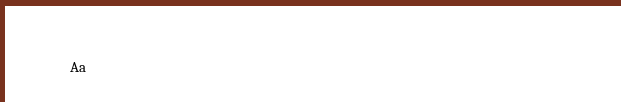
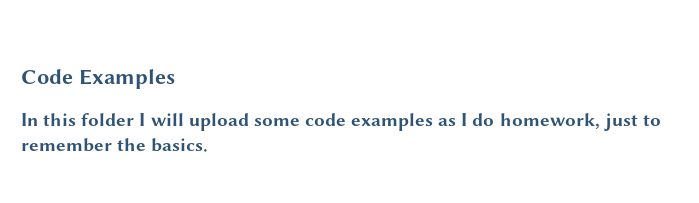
[70,62,86,72] Aa -> [21,69,175,89] [21,113,661,131] [21,138,209,152] Code Examples // In this folder I will upload some code examples as I do homework, just to remember the basics.

